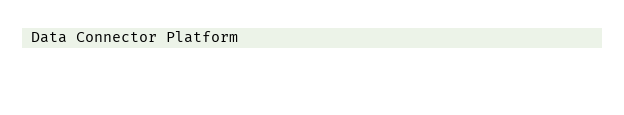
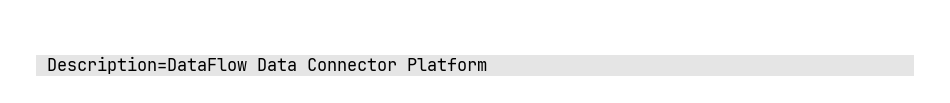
(30, 37) none -> [46,56,247,74] Description=DataFlow

